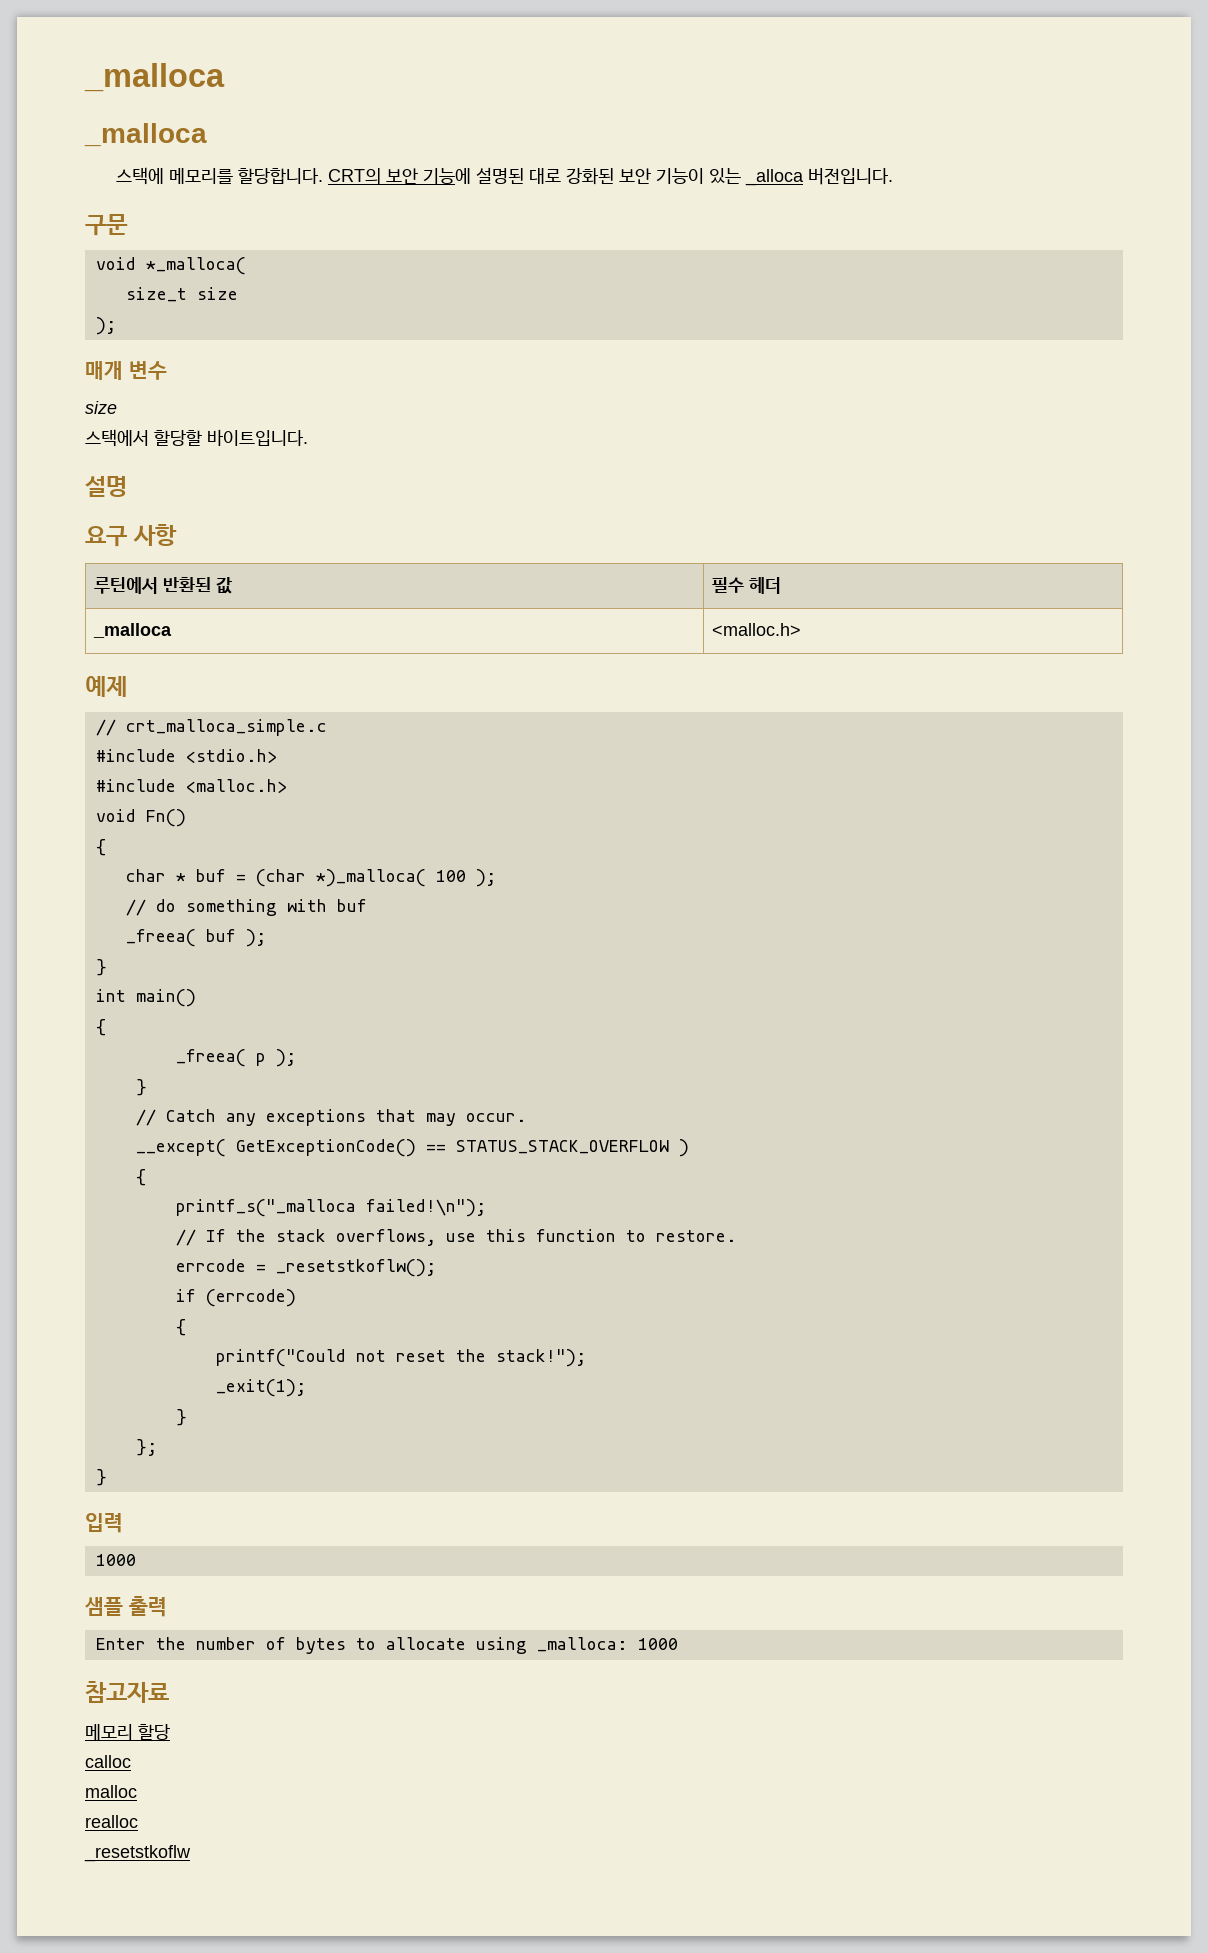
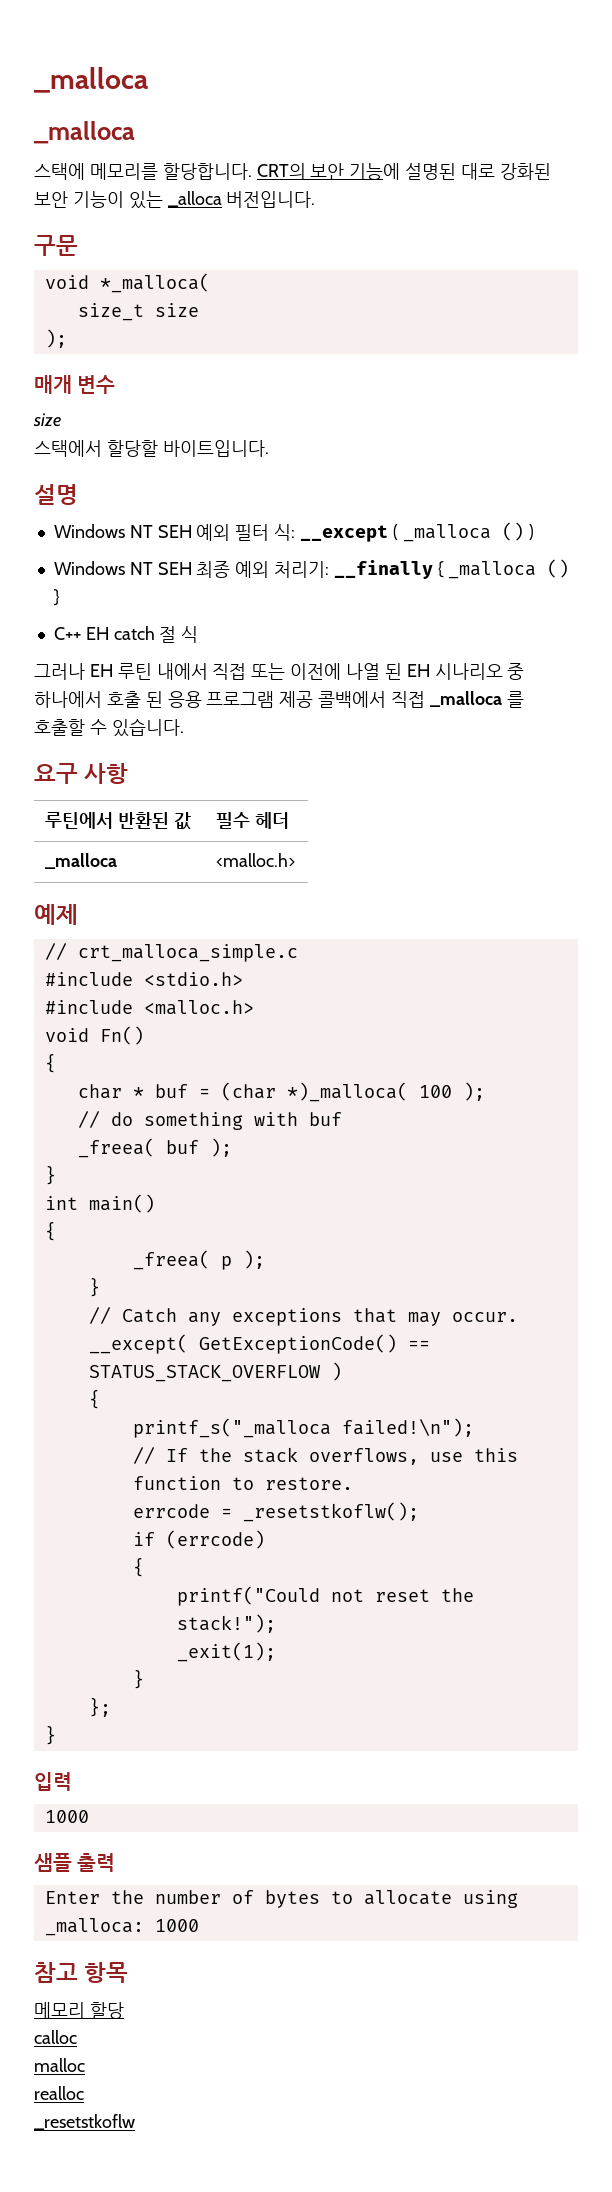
(127, 486) none -> [53,522,534,542] [53,559,569,579] [53,589,60,606] [53,626,199,643] [34,663,525,680] [34,691,524,708] [34,718,184,737] // Windows NT SEH 예외 필터 식: __except ( _malloca () ) // Windows NT SEH 최종 예외 처리기: __finally { _malloca () } // C++ EH catch 절 식 // 그러나 EH 루틴 내에서 직접 또는 이전에 나열 된 EH 시나리오 중 하나에서 호출 된 응용 프로그램 제공 콜백에서 직접 _malloca 를 호출할 수 있습니다.
[85,1681,169,1703] 참고자료 -> [34,1962,129,1983] 참고 항목

